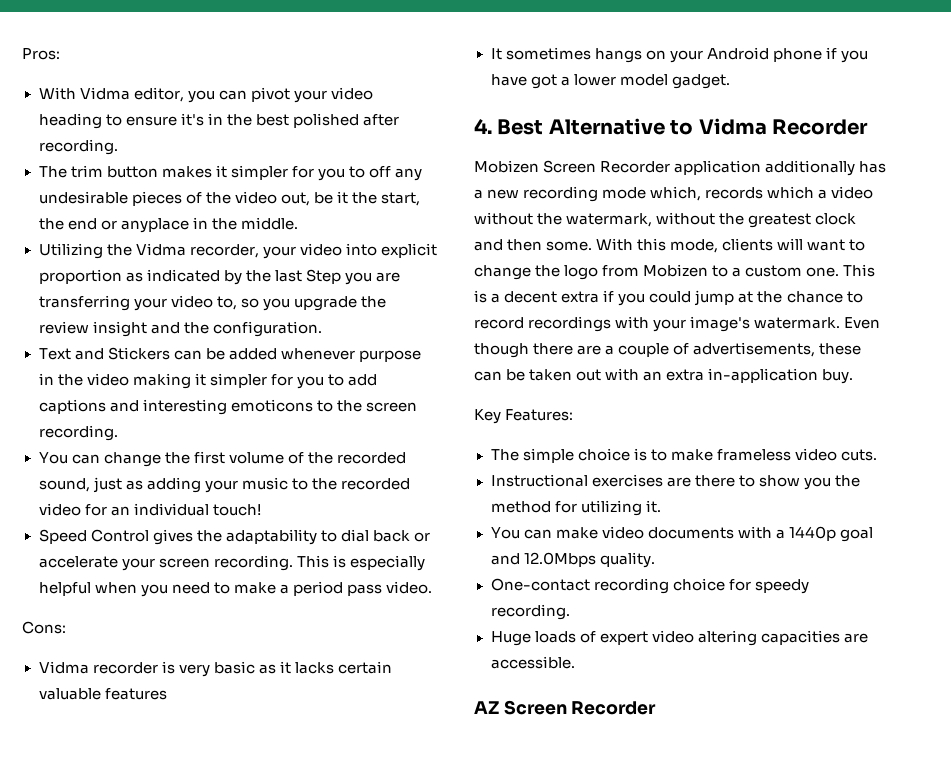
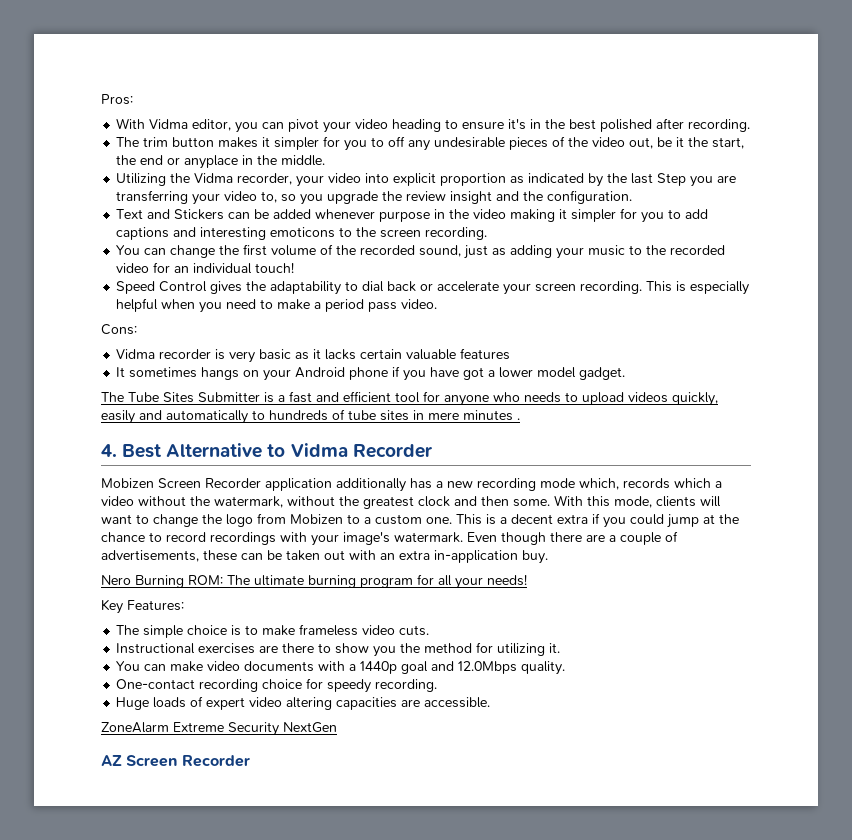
(730, 81) none -> [101,391,718,406] [101,409,520,424] // The Tube Sites Submitter is a fast and efficient tool for anyone who needs to upload videos quickly, easily and automatically to hundreds of tube sites in mere minutes .
(854, 376) none -> [101,574,527,589] // Nero Burning ROM: The ultimate burning program for all your needs!
(575, 662) none -> [101,722,337,736] // ZoneAlarm Extreme Security NextGen

